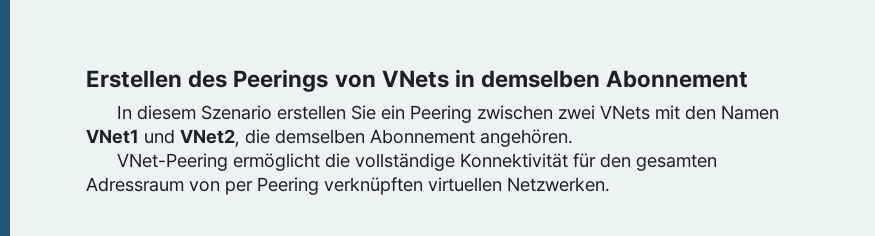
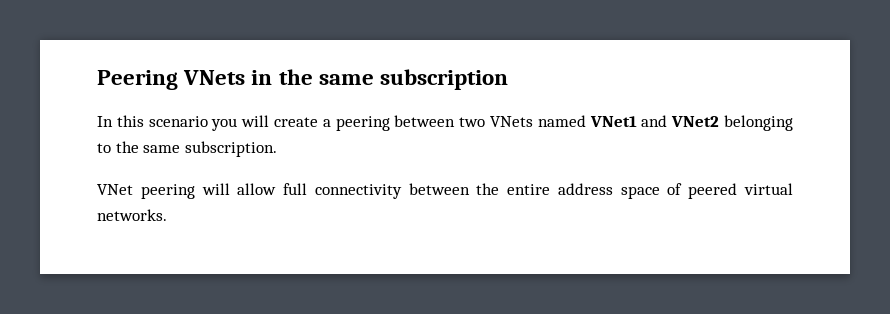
[86,69,749,92] [116,105,779,123] [86,129,573,147] [116,153,717,171] [86,177,610,195] Erstellen des Peerings von VNets in demselben Abonnement // In diesem Szenario erstellen Sie ein Peering zwischen zwei VNets mit den Namen VNet1 und VNet2, die demselben Abonnement angehören. // VNet-Peering ermöglicht die vollständige Konnektivität für den gesamten Adressraum von per Peering verknüpften virtuellen Netzwerken. -> [97,69,509,90] [97,115,793,131] [97,141,277,157] [97,183,793,199] [97,209,167,221] Peering VNets in the same subscription // In this scenario you will create a peering between two VNets named VNet1 and VNet2 belonging to the same subscription. // VNet peering will allow full connectivity between the entire address space of peered virtual networks.

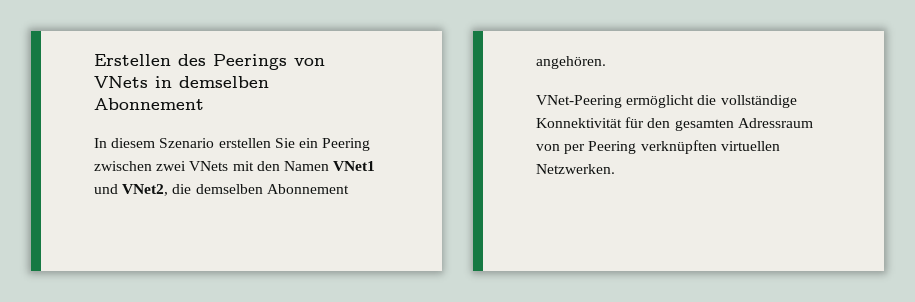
[97,69,509,90] [97,115,793,131] [97,141,277,157] [97,183,793,199] [97,209,167,221] Peering VNets in the same subscription // In this scenario you will create a peering between two VNets named VNet1 and VNet2 belonging to the same subscription. // VNet peering will allow full connectivity between the entire address space of peered virtual networks. -> [94,54,325,70] [94,76,269,88] [94,98,204,110] [94,138,371,151] [94,161,376,171] [94,184,349,196] [536,56,606,69] [536,95,797,108] [536,117,813,131] [536,140,780,154] [536,164,615,174] Erstellen des Peerings von VNets in demselben Abonnement // In diesem Szenario erstellen Sie ein Peering zwischen zwei VNets mit den Namen VNet1 und VNet2, die demselben Abonnement angehören. // VNet-Peering ermöglicht die vollständige Konnektivität für den gesamten Adressraum von per Peering verknüpften virtuellen Netzwerken.

